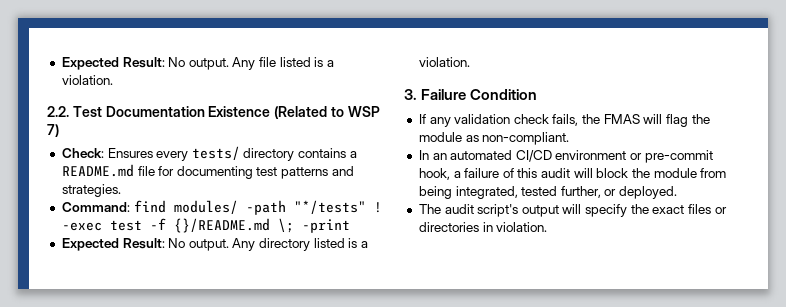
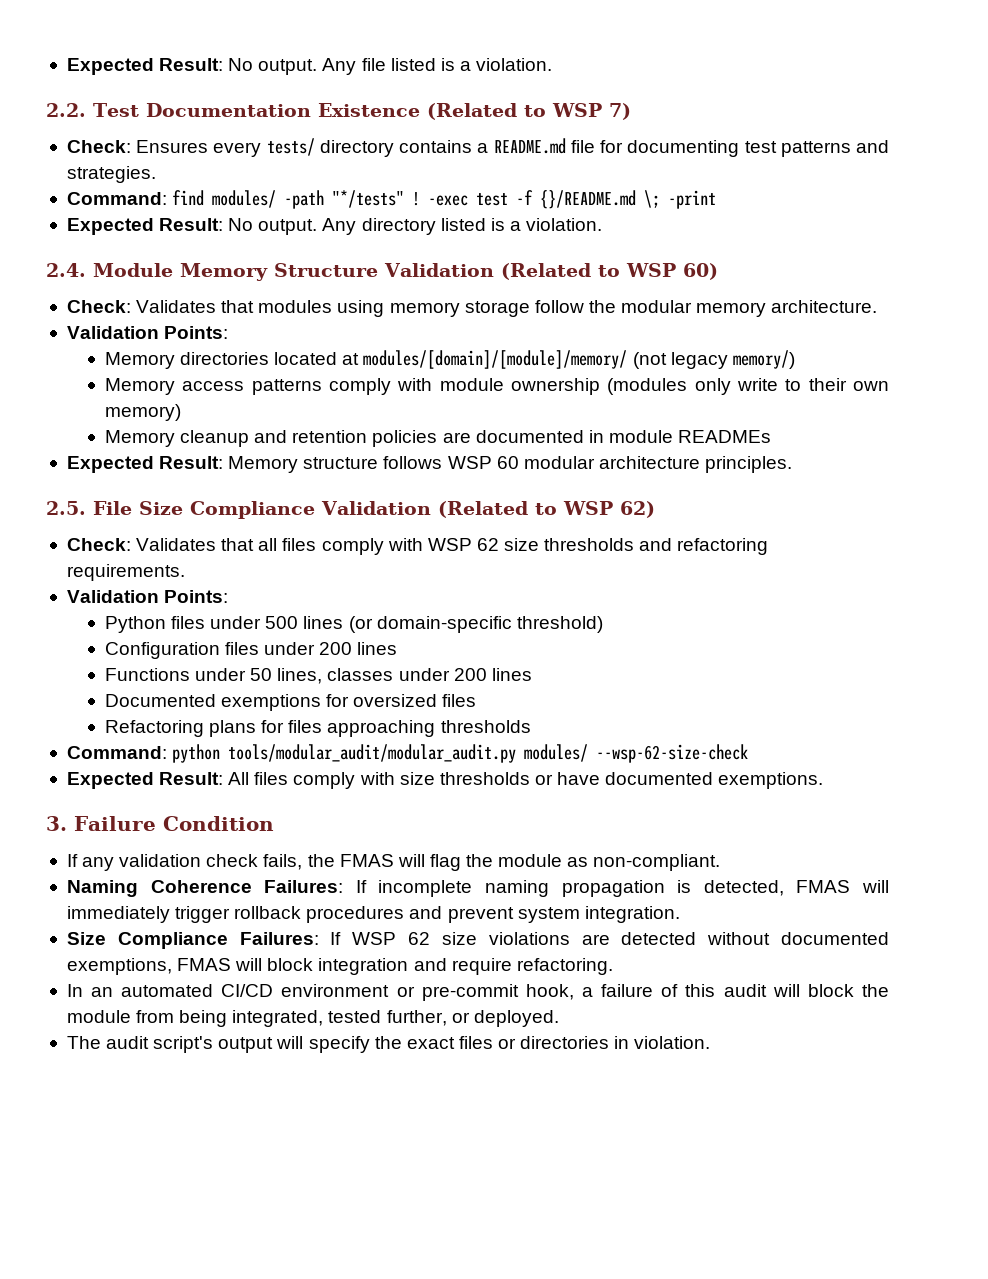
(470, 62) none -> [46,263,718,281] [66,300,878,317] [66,326,229,339] [104,350,795,369] [104,378,890,395] [104,404,181,421] [104,430,772,447] [66,456,793,473] [46,501,655,519] [66,538,769,555] [66,564,185,581] [66,590,229,603] [104,616,603,633] [104,642,398,659] [104,668,532,684] [104,694,477,711] [104,720,531,737] [66,744,749,763] [66,772,824,789] // 2.4. Module Memory Structure Validation (Related to WSP 60) // Check: Validates that modules using memory storage follow the modular memory architecture. // Validation Points: // Memory directories located at modules/[domain]/[module]/memory/ (not legacy memory/) // Memory access patterns comply with module ownership (modules only write to their own memory) // Memory cleanup and retention policies are documented in module READMEs // Expected Result: Memory structure follows WSP 60 modular architecture principles. // 2.5. File Size Compliance Validation (Related to WSP 62) // Check: Validates that all files comply with WSP 62 size thresholds and refactoring requirements. // Validation Points: // Python files under 500 lines (or domain-specific threshold) // Configuration files under 200 lines // Functions under 50 lines, classes under 200 lines // Documented exemptions for oversized files // Refactoring plans for files approaching thresholds // Command: python tools/modular_audit/modular_audit.py modules/ --wsp-62-size-check // Expected Result: All files comply with size thresholds or have documented exemptions.
(570, 138) none -> [66,880,890,897] [66,906,680,923] [66,932,890,949] [66,958,613,975] // Naming Coherence Failures: If incomplete naming propagation is detected, FMAS will immediately trigger rollback procedures and prevent system integration. // Size Compliance Failures: If WSP 62 size violations are detected without documented exemptions, FMAS will block integration and require refactoring.

